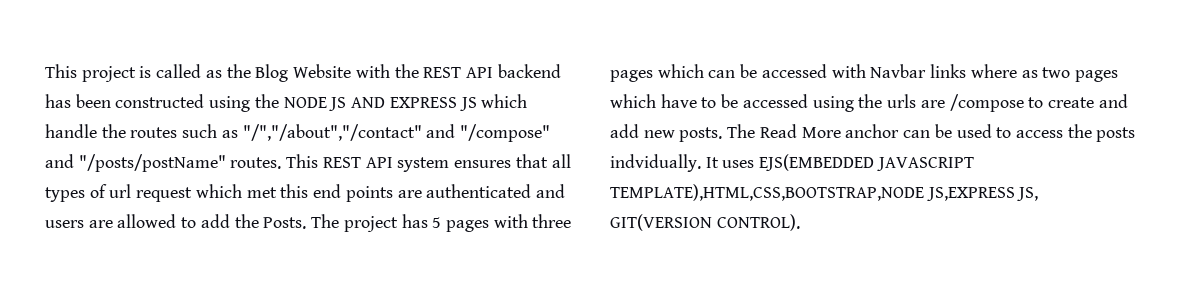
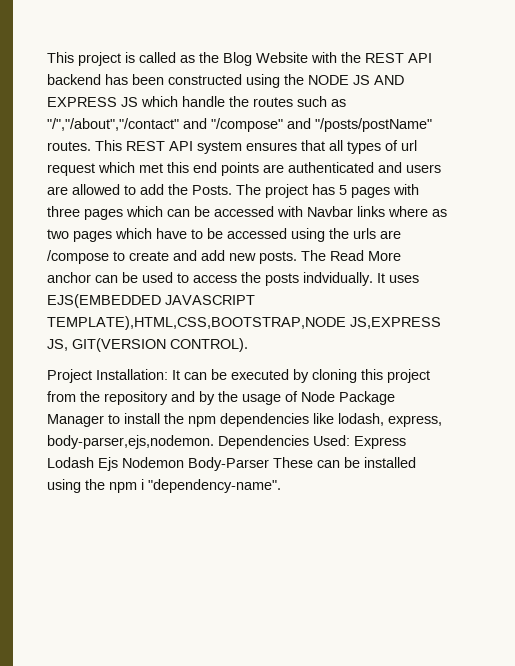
(800, 222) none -> [47,369,430,383] [47,391,395,405] [47,413,442,427] [47,435,406,449] [47,457,416,471] [47,479,281,493] // Project Installation: It can be executed by cloning this project from the repository and by the usage of Node Package Manager to install the npm dependencies like lodash, express, body-parser,ejs,nodemon. Dependencies Used: Express Lodash Ejs Nodemon Body-Parser These can be installed using the npm i "dependency-name".

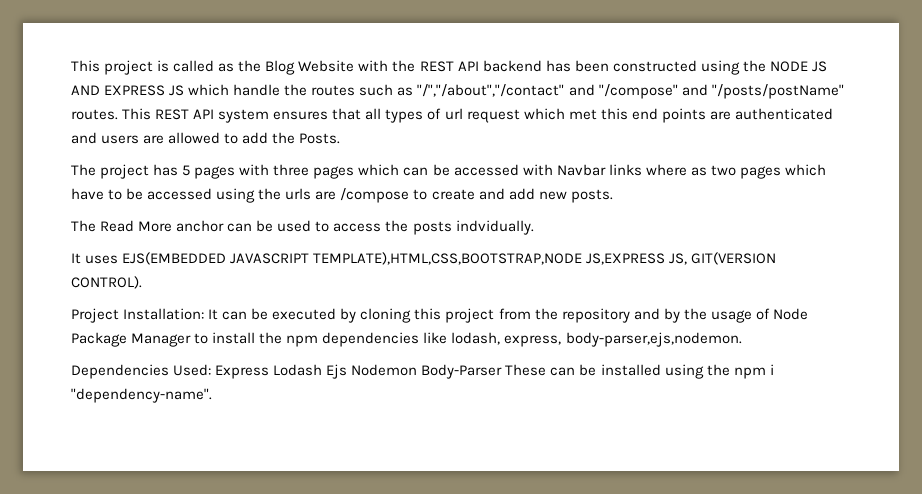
(232, 190) none -> (341, 138) //
(297, 257) none -> (613, 196) //
(373, 279) none -> (534, 227) //
(214, 442) none -> (742, 339) //

